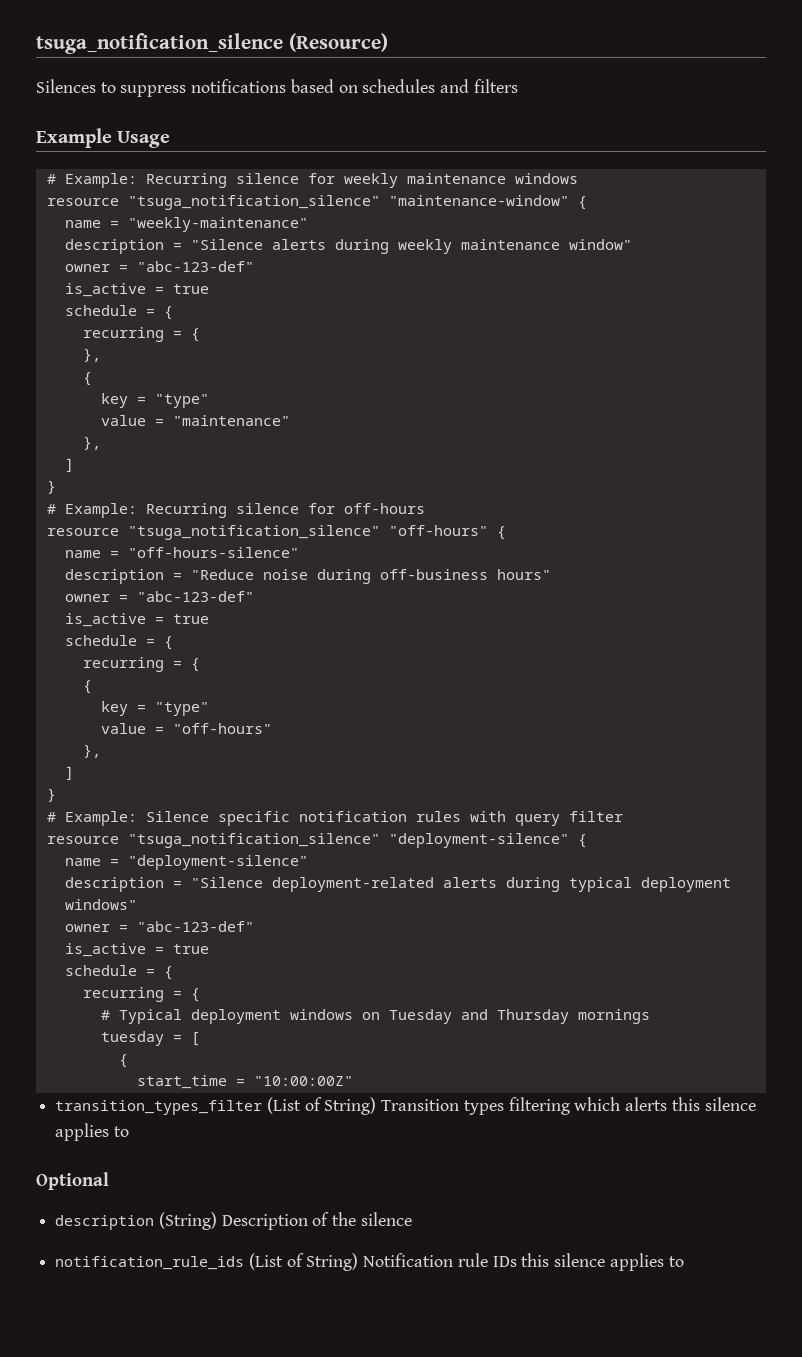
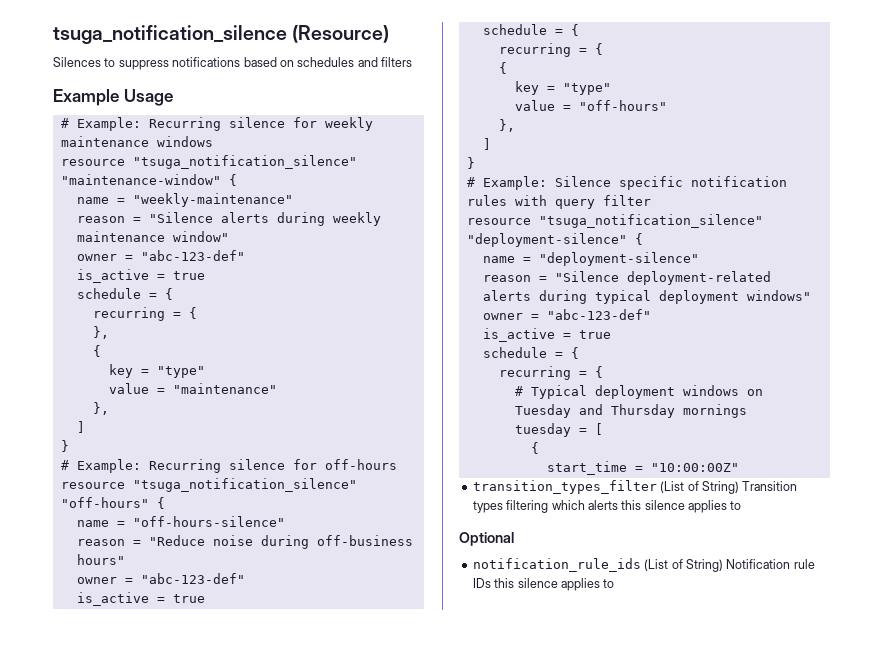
[64,239,164,254] description -> [76,216,125,223] reason
[64,569,164,584] description -> [76,539,125,546] reason
[64,877,164,892] description -> [482,275,531,282] reason
[55,1212,412,1230] // description (String) Description of the silence -> (514, 539) none

